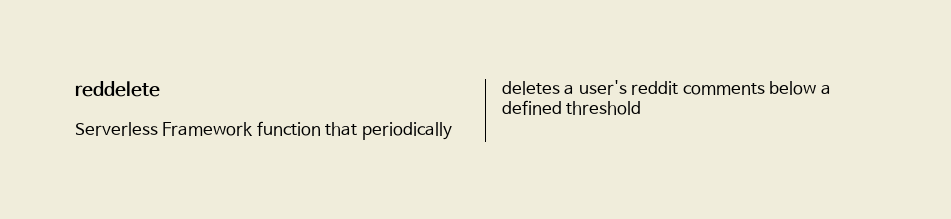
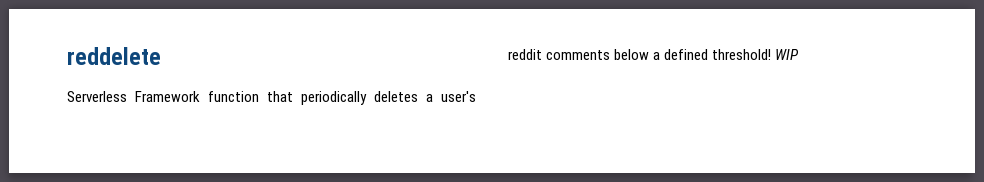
[566,101,642,115] threshold -> [712,49,800,60] threshold! WIP

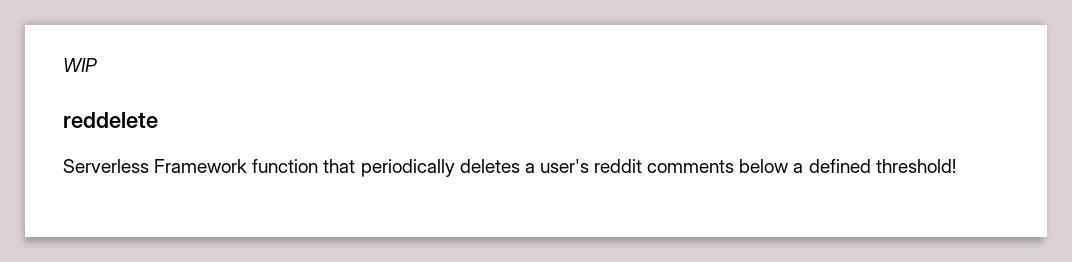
(67, 56) none -> [63,58,98,72] WIP //
[775,49,800,60] WIP -> (956, 166) none

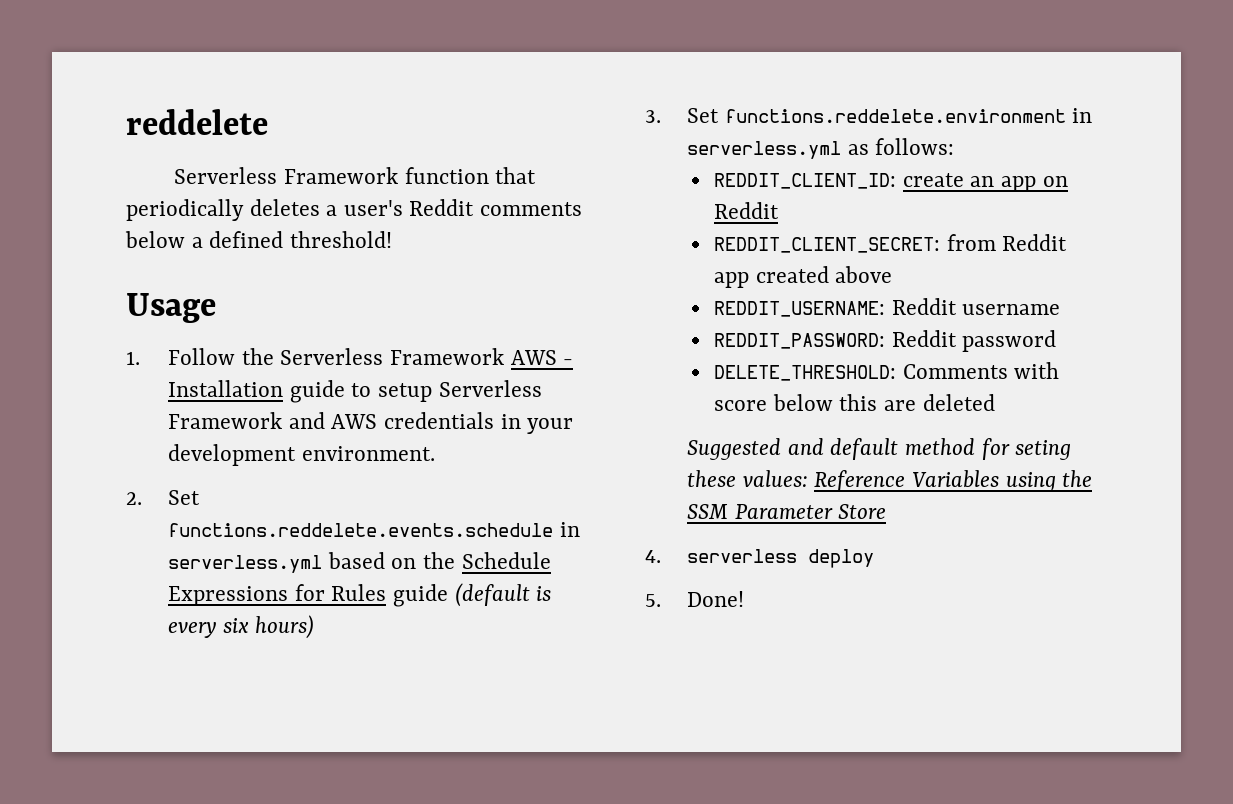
[63,58,98,72] WIP // -> (126, 122) none
[594,159,643,173] reddit -> [409,199,475,216] Reddit
(956, 166) none -> [126,293,216,323] [126,348,574,365] [168,380,542,403] [168,412,574,434] [168,444,435,466] [126,490,201,505] [168,522,580,537] [168,552,551,573] [168,583,552,607] [168,615,315,639] [645,108,1093,123] [687,138,955,159] [714,173,1068,192] [714,202,780,219] [714,234,1068,253] [714,266,893,288] [714,298,1061,317] [714,330,1057,352] [714,362,1060,381] [714,394,995,411] [687,438,1072,460] [687,470,1093,492] [687,504,887,519] [645,549,875,568] [645,591,745,607] // Usage // 1. Follow the Serverless Framework AWS - Installation guide to setup Serverless Framework and AWS credentials in your development environment. // 2. Set functions.reddelete.events.schedule in serverless.yml based on the Schedule Expressions for Rules guide (default is every six hours) // 3. Set functions.reddelete.environment in serverless.yml as follows: // REDDIT_CLIENT_ID: create an app on Reddit // REDDIT_CLIENT_SECRET: from Reddit app created above // REDDIT_USERNAME: Reddit username // REDDIT_PASSWORD: Reddit password // DELETE_THRESHOLD: Comments with score below this are deleted // Suggested and default method for seting these values: Reference Variables using the SSM Parameter Store // 4. serverless deploy // 5. Done!

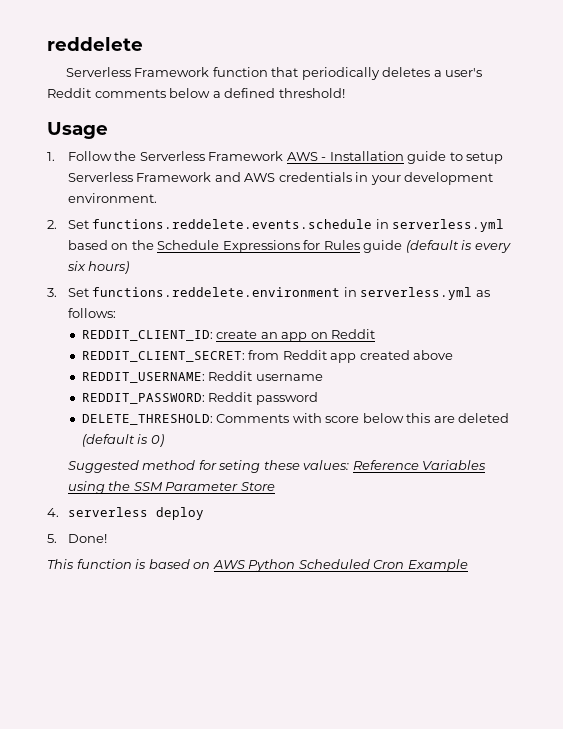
(995, 402) none -> [81,434,164,447] (default is 0)
[787,438,899,460] and default -> (139, 466) none
(745, 599) none -> [47,559,468,572] // This function is based on AWS Python Scheduled Cron Example

